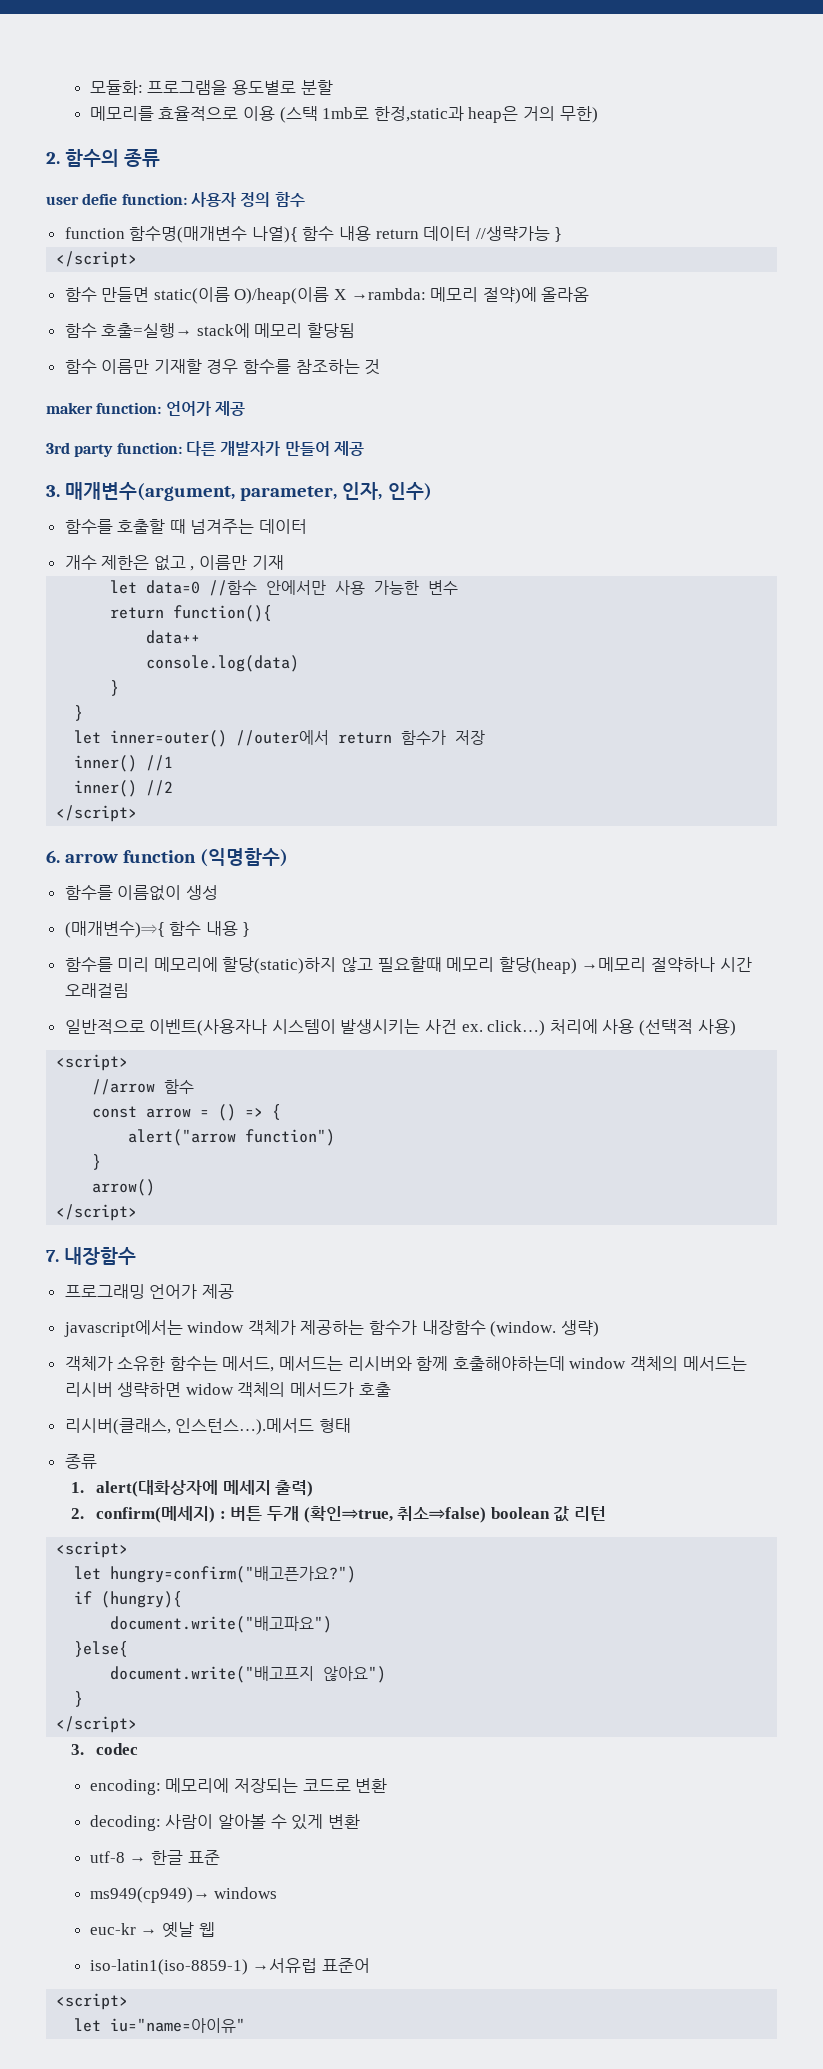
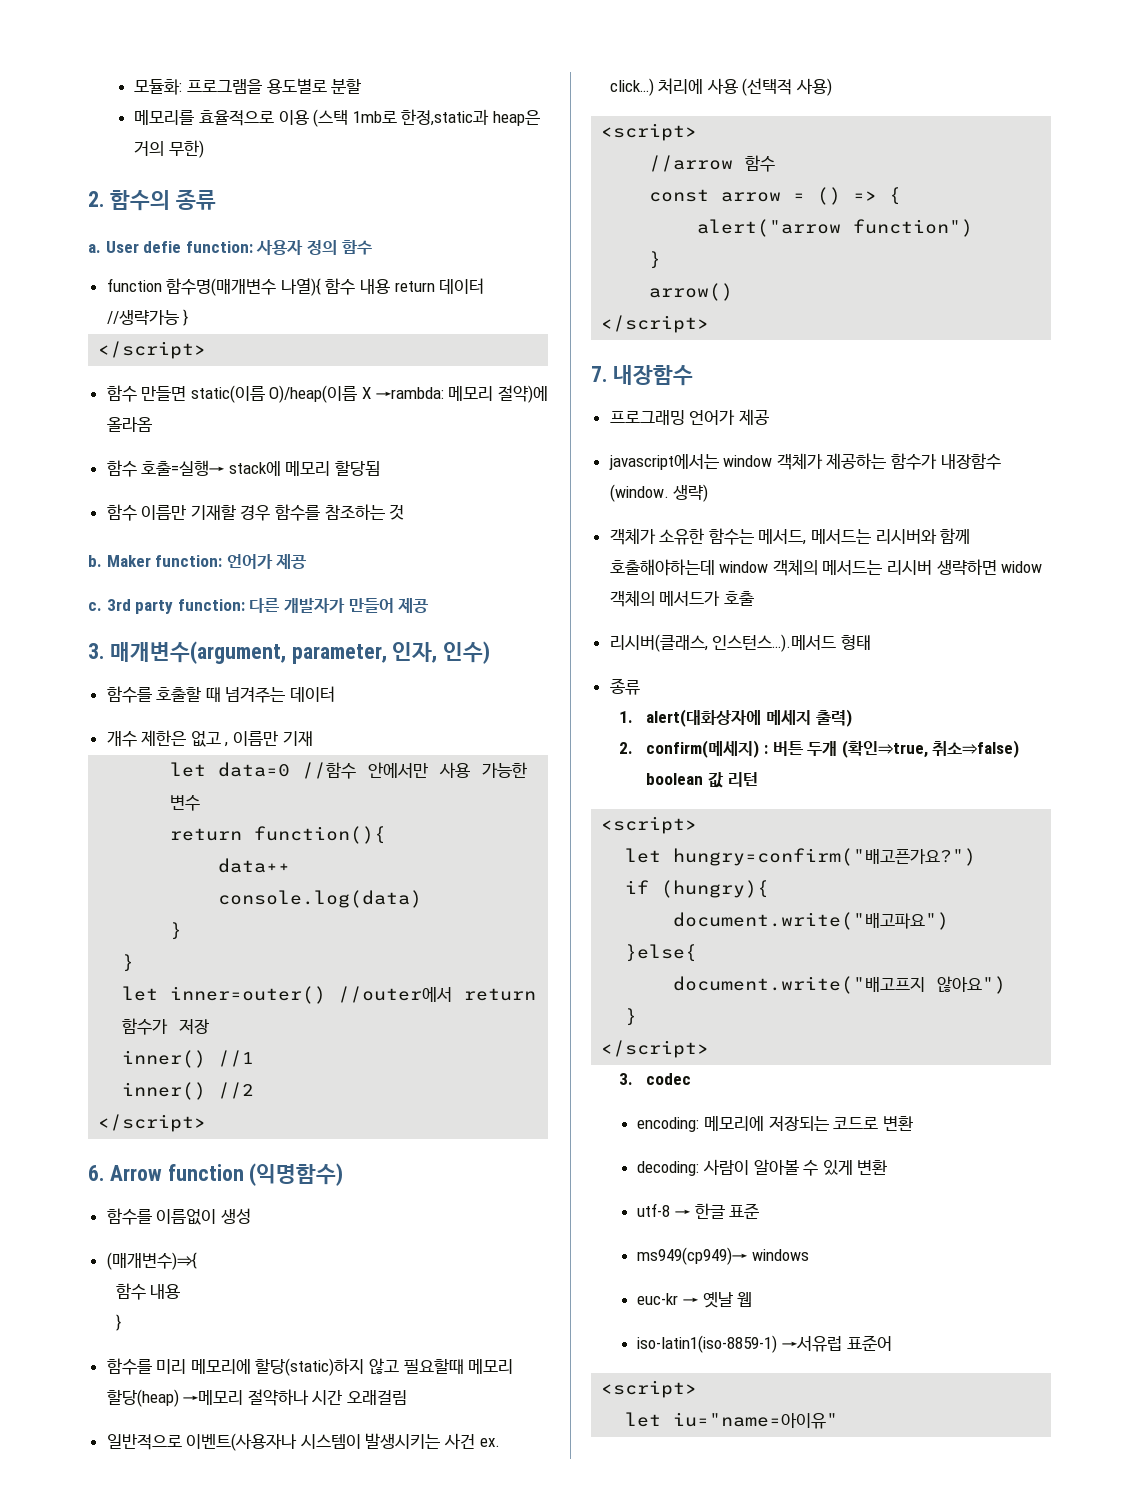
[46,196,79,205] user -> [88,241,139,253] a. User
[46,402,93,414] maker -> [88,555,151,567] b. Maker
(245, 408) none -> [88,602,102,611] c.
[65,853,119,863] arrow -> [109,1165,162,1181] Arrow
[169,921,238,936] 함수 내용 -> [115,1283,181,1300] // 함수 내용 //

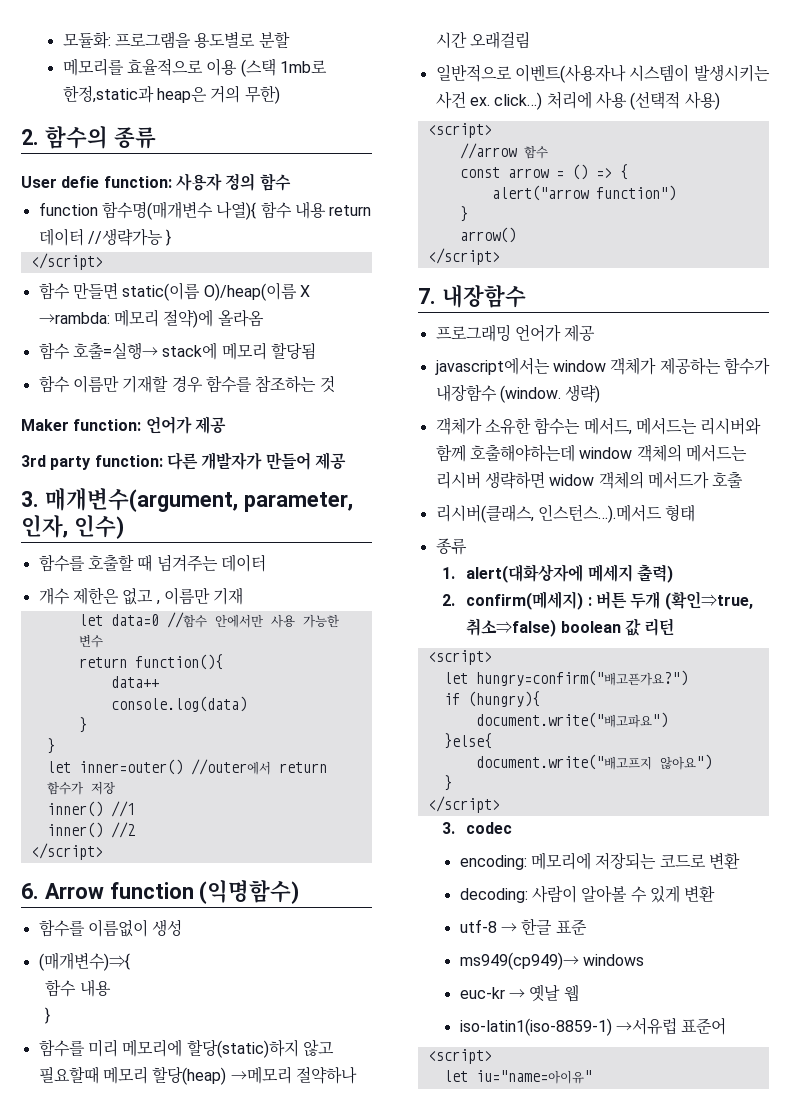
[88,244,101,253] a. -> (156, 138) none
[88,555,102,567] b. -> (335, 384) none
[88,602,102,611] c. -> (226, 425) none

